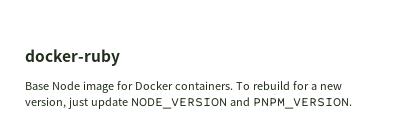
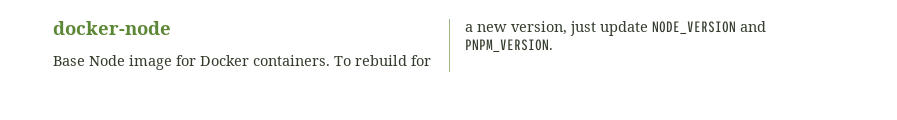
[25,49,120,66] docker-ruby -> [53,21,171,35] docker-node

